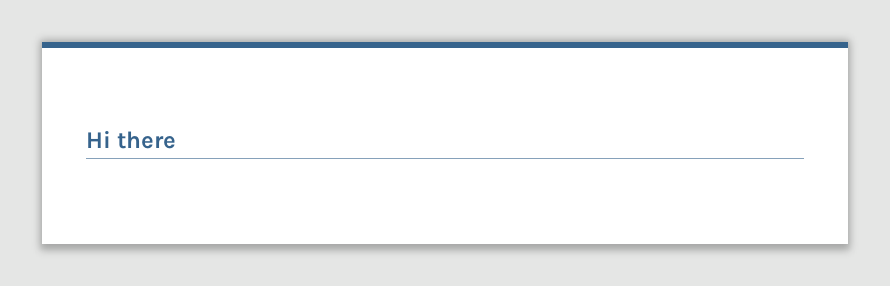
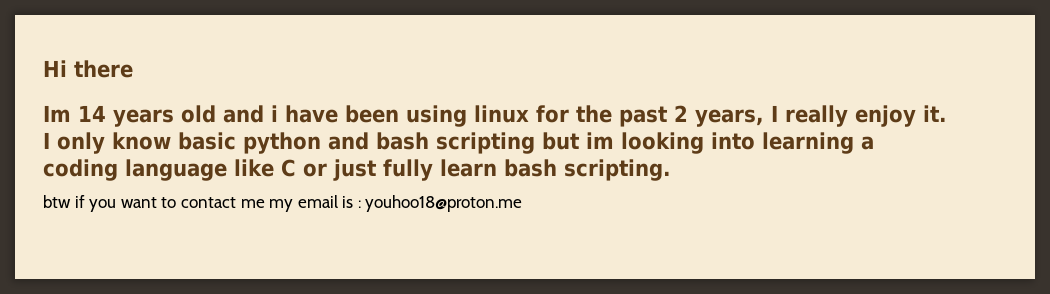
(177, 140) none -> [43,105,947,127] [43,132,874,154] [43,159,671,181] [43,195,523,212] // Im 14 years old and i have been using linux for the past 2 years, I really enjoy it. I only know basic python and bash scripting but im looking into learning a coding language like C or just fully learn bash scripting. // btw if you want to contact me my email is : youhoo18@proton.me

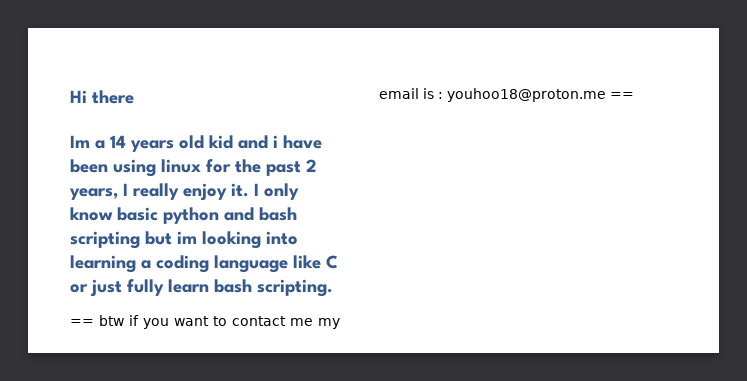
(71, 113) none -> [95,140,105,149] a
(216, 114) none -> [209,135,233,149] kid
(671, 170) none -> [70,319,94,326] ==
(523, 203) none -> [610,92,634,99] ==

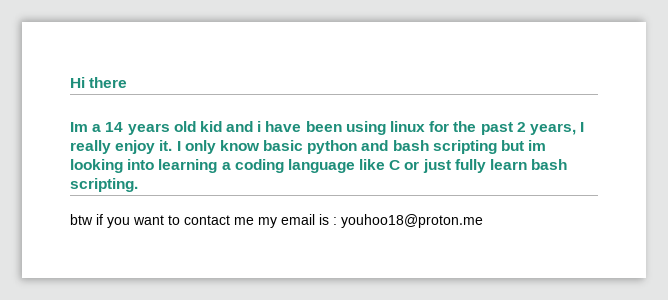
[70,319,94,326] == -> (138, 185) none
[610,92,634,99] == -> (483, 221) none

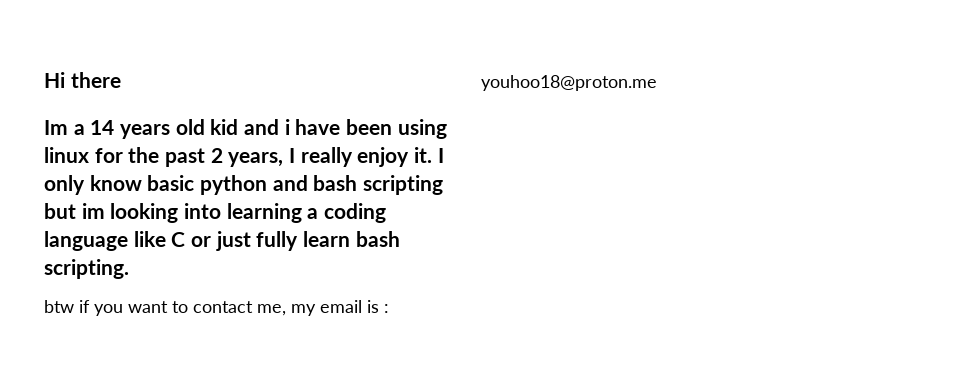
[234,217,254,225] me -> [257,304,286,316] me,

